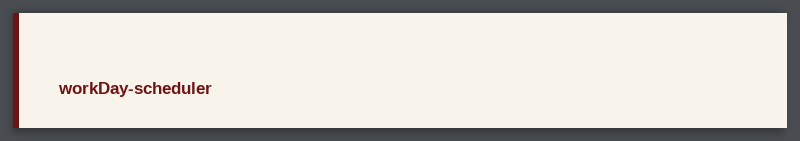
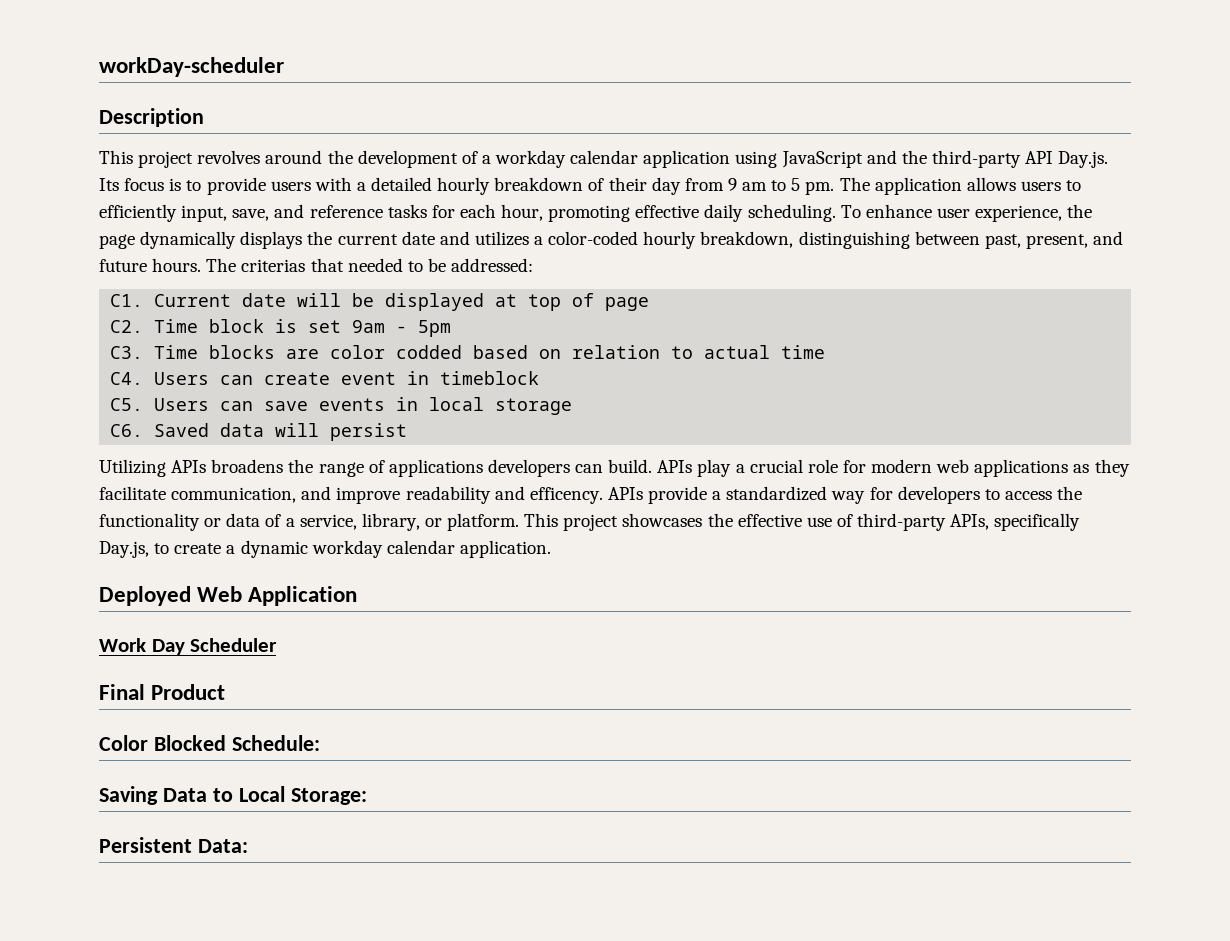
(212, 89) none -> [99,108,204,127] [99,150,1109,168] [99,177,1082,195] [99,204,1093,222] [99,231,1124,249] [99,258,534,272] [110,293,650,311] [110,319,452,337] [110,345,826,359] [110,371,540,385] [110,397,573,415] [110,423,408,441] [99,459,1130,477] [99,486,1083,504] [99,513,1081,531] [99,540,551,558] [99,586,358,606] [99,638,278,655] [99,684,226,700] [99,735,320,751] [99,786,367,805] [99,837,248,853] // Description // This project revolves around the development of a workday calendar application using JavaScript and the third-party API Day.js. Its focus is to provide users with a detailed hourly breakdown of their day from 9 am to 5 pm. The application allows users to efficiently input, save, and reference tasks for each hour, promoting effective daily scheduling. To enhance user experience, the page dynamically displays the current date and utilizes a color-coded hourly breakdown, distinguishing between past, present, and future hours. The criterias that needed to be addressed: // C1. Current date will be displayed at top of page // C2. Time block is set 9am - 5pm // C3. Time blocks are color codded based on relation to actual time // C4. Users can create event in timeblock // C5. Users can save events in local storage // C6. Saved data will persist // Utilizing APIs broadens the range of applications developers can build. APIs play a crucial role for modern web applications as they facilitate communication, and improve readability and efficency. APIs provide a standardized way for developers to access the functionality or data of a service, library, or platform. This project showcases the effective use of third-party APIs, specifically Day.js, to create a dynamic workday calendar application. // Deployed Web Application // Work Day Scheduler // Final Product // Color Blocked Schedule: // Saving Data to Local Storage: // Persistent Data:

